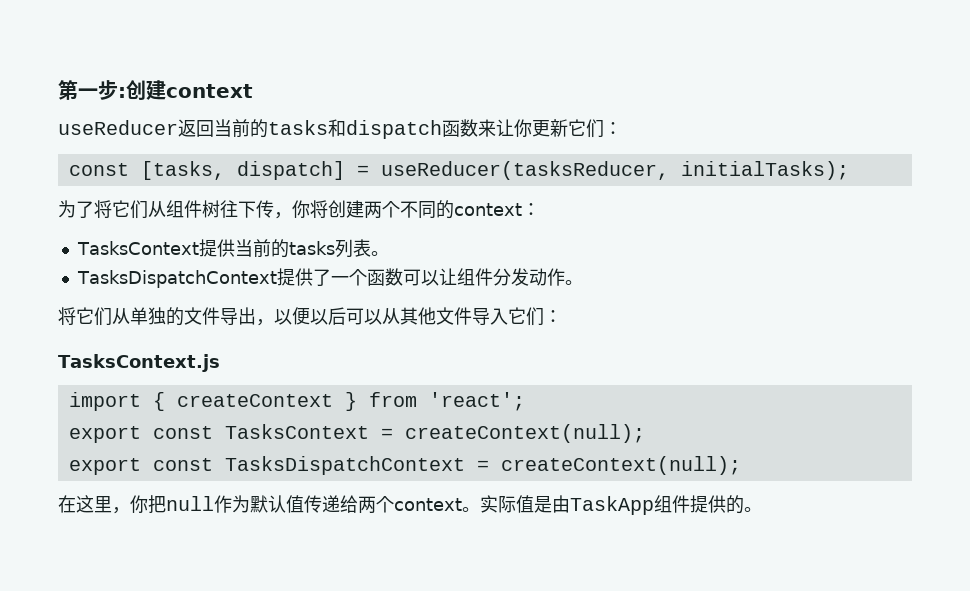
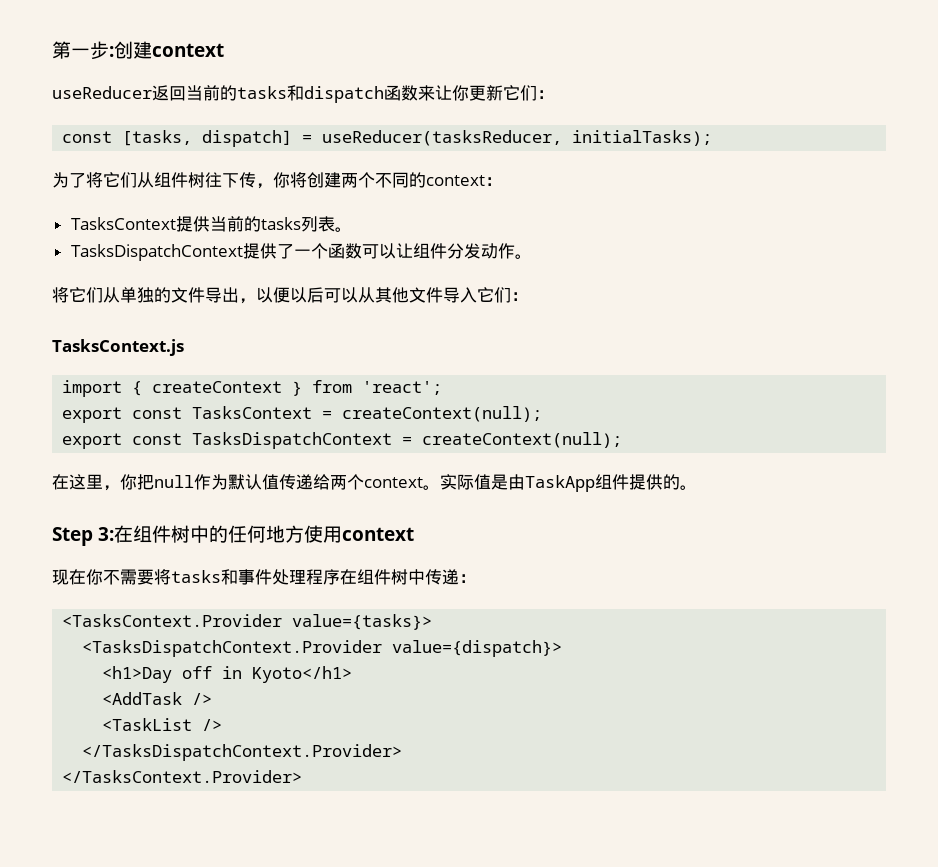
(762, 509) none -> [52,525,415,546] [52,569,476,585] [62,614,433,630] [82,640,563,657] [102,666,353,683] [102,692,213,705] [102,718,223,731] [82,744,403,761] [62,770,303,783] // Step 3:在组件树中的任何地方使用context // 现在你不需要将tasks和事件处理程序在组件树中传递： // <TasksContext.Provider value={tasks}> // <TasksDispatchContext.Provider value={dispatch}> // <h1>Day off in Kyoto</h1> // <AddTask /> // <TaskList /> // </TasksDispatchContext.Provider> // </TasksContext.Provider>

